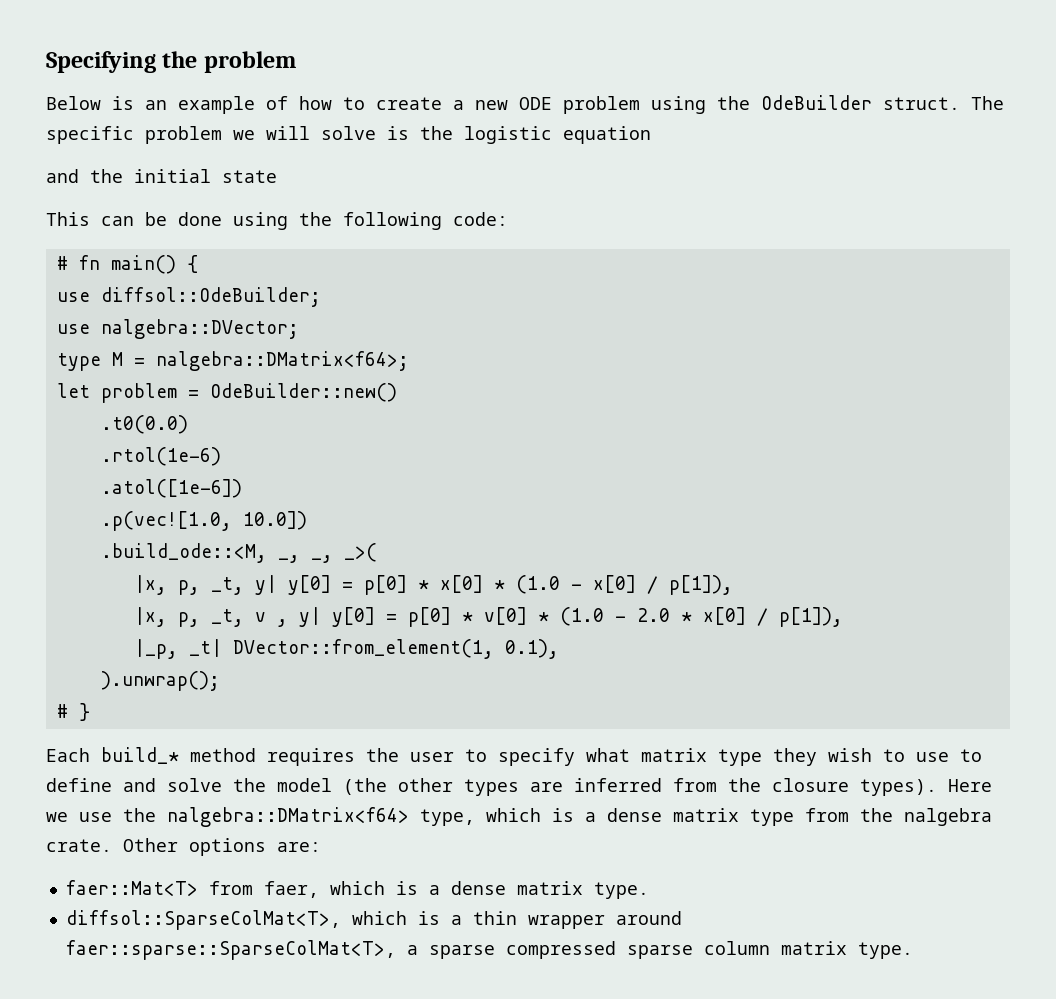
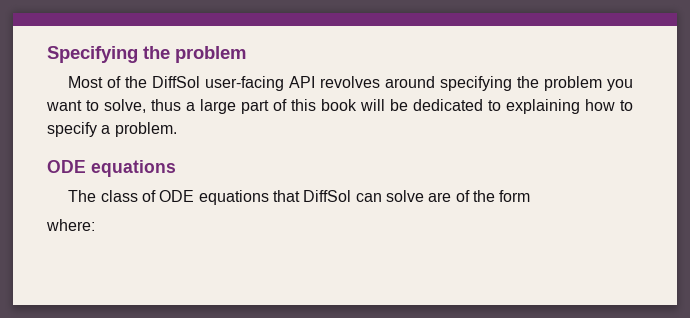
[46,95,1004,114] [46,126,651,144] [46,169,277,183] [46,212,508,230] [56,255,198,274] [56,287,321,307] [56,319,299,339] [56,351,409,371] [56,383,397,403] [100,415,188,434] [100,447,221,466] [100,479,242,498] [100,511,307,531] [100,543,377,563] [133,575,733,595] [133,607,843,627] [133,639,559,659] [100,671,220,691] [56,703,90,721] [46,747,982,766] [46,778,992,796] [46,807,992,827] [46,838,321,856] [65,880,649,899] [65,910,682,930] [65,940,913,960] Below is an example of how to create a new ODE problem using the OdeBuilder struct. The specific problem we will solve is the logistic equation // and the initial state // This can be done using the following code: // # fn main() { // use diffsol::OdeBuilder; // use nalgebra::DVector; // type M = nalgebra::DMatrix<f64>; // let problem = OdeBuilder::new() // .t0(0.0) // .rtol(1e-6) // .atol([1e-6]) // .p(vec![1.0, 10.0]) // .build_ode::<M, _, _, _>( // |x, p, _t, y| y[0] = p[0] * x[0] * (1.0 - x[0] / p[1]), // |x, p, _t, v , y| y[0] = p[0] * v[0] * (1.0 - 2.0 * x[0] / p[1]), // |_p, _t| DVector::from_element(1, 0.1), // ).unwrap(); // # } // Each build_* method requires the user to specify what matrix type they wish to use to define and solve the model (the other types are inferred from the closure types). Here we use the nalgebra::DMatrix<f64> type, which is a dense matrix type from the nalgebra crate. Other options are: // faer::Mat<T> from faer, which is a dense matrix type. // diffsol::SparseColMat<T>, which is a thin wrapper around faer::sparse::SparseColMat<T>, a sparse compressed sparse column matrix type. -> [68,76,633,91] [46,99,633,114] [47,122,177,137] [47,160,176,177] [68,190,531,205] [46,219,95,231] Most of the DiffSol user-facing API revolves around specifying the problem you want to solve, thus a large part of this book will be dedicated to explaining how to specify a problem. // ODE equations // The class of ODE equations that DiffSol can solve are of the form // where:

